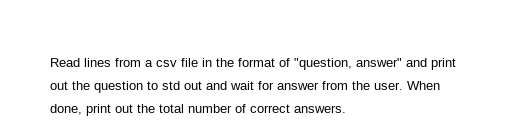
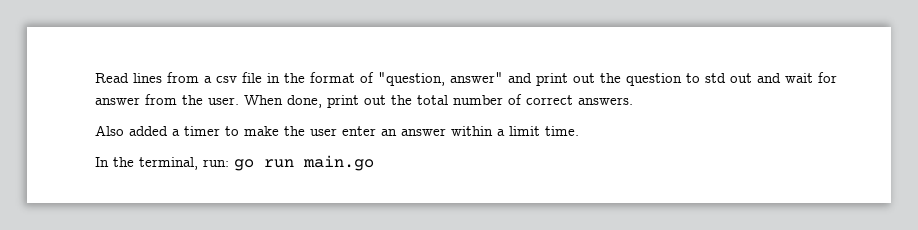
(346, 109) none -> [95,125,579,136] [95,155,374,171] // Also added a timer to make the user enter an answer within a limit time. // In the terminal, run: go run main.go

